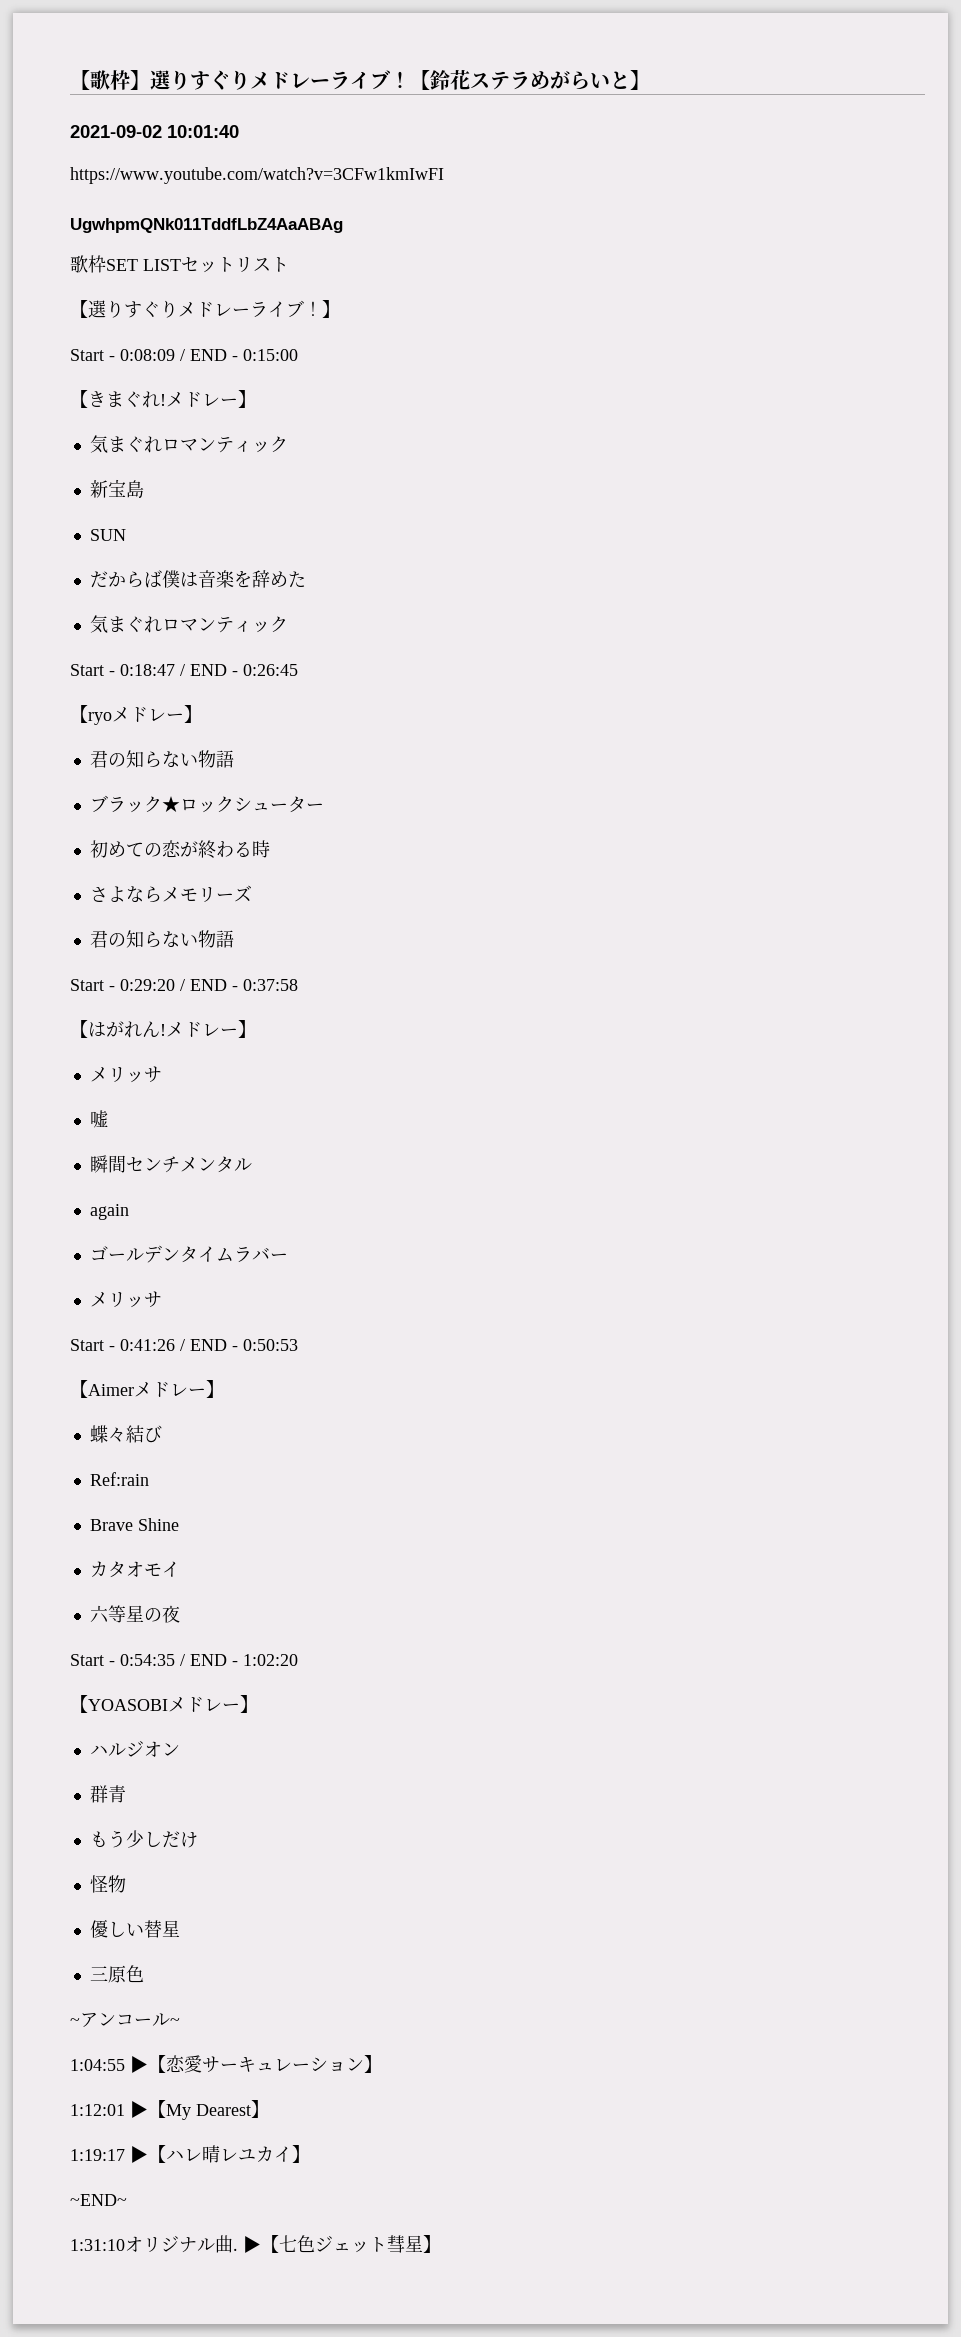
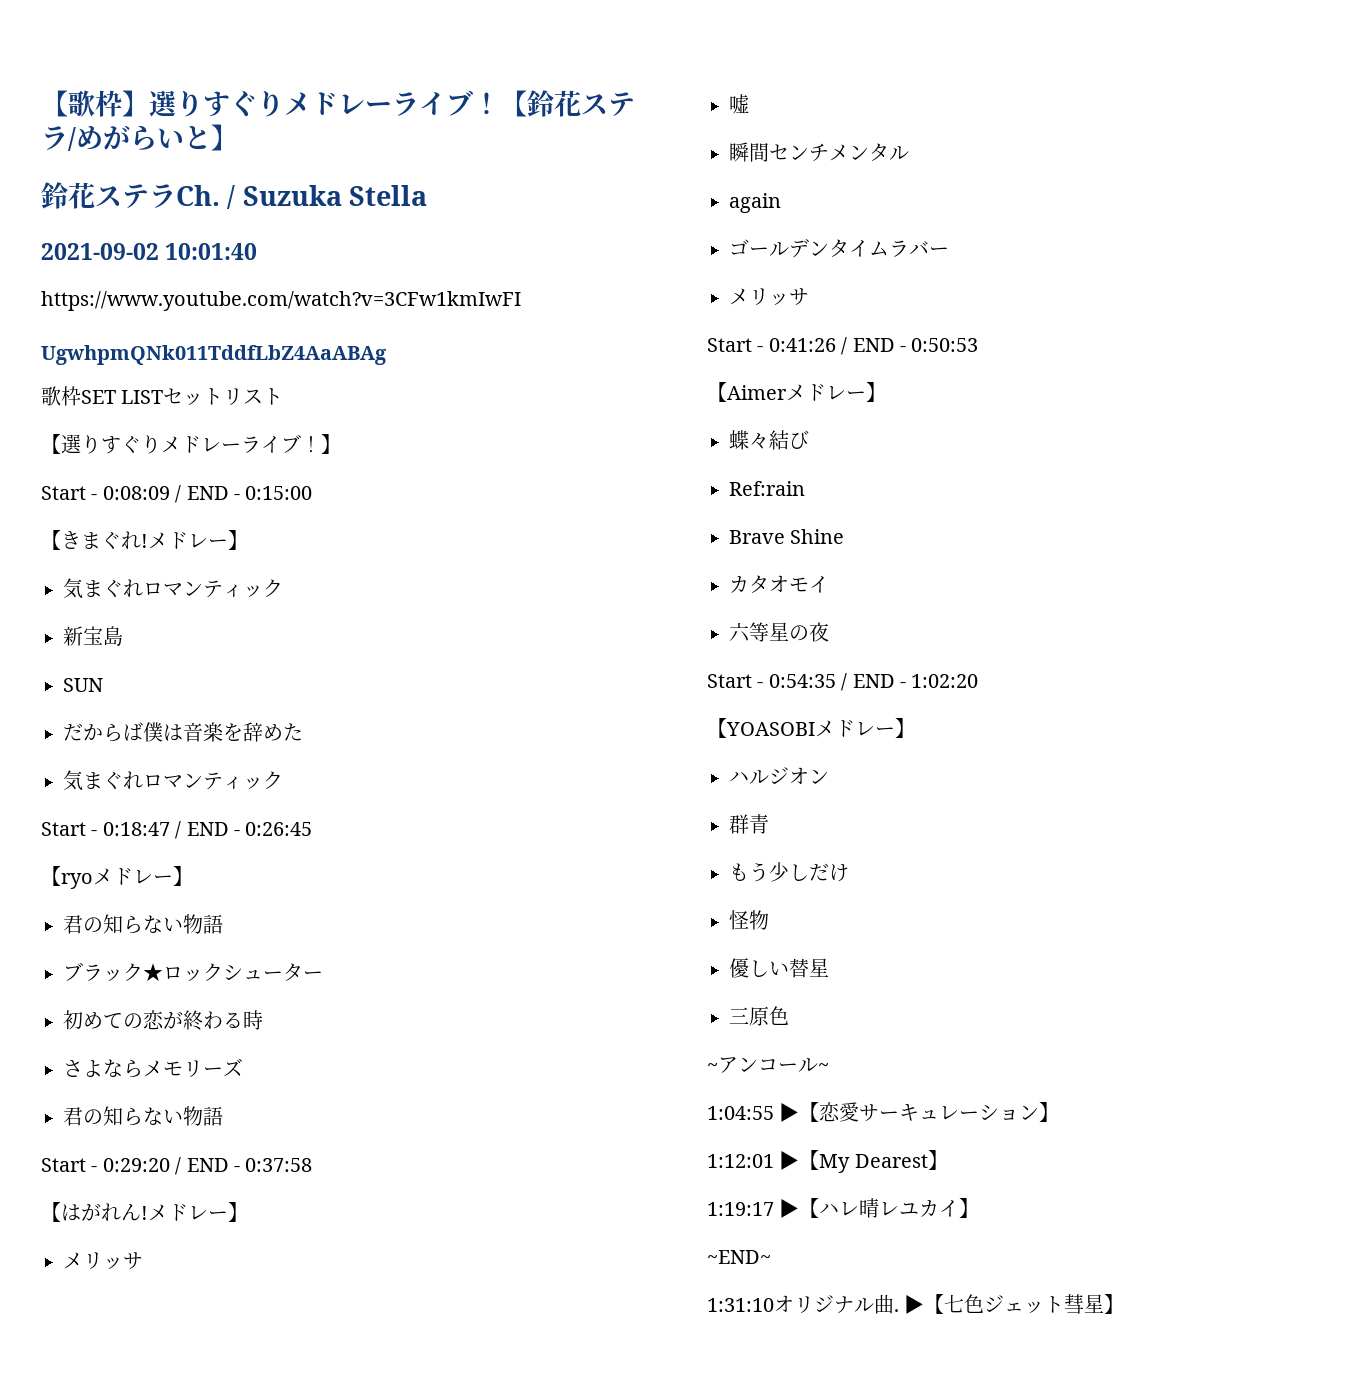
(530, 80) none -> [68,127,76,151] /
(650, 80) none -> [41,182,427,209] // 鈴花ステラCh. / Suzuka Stella

